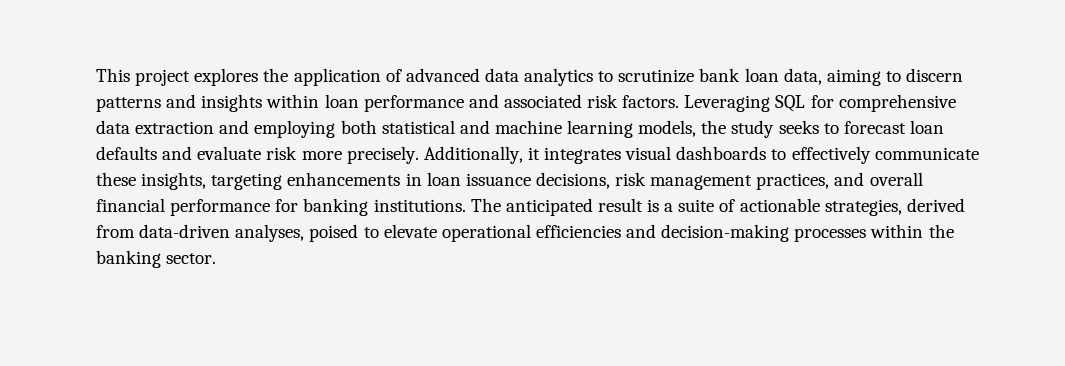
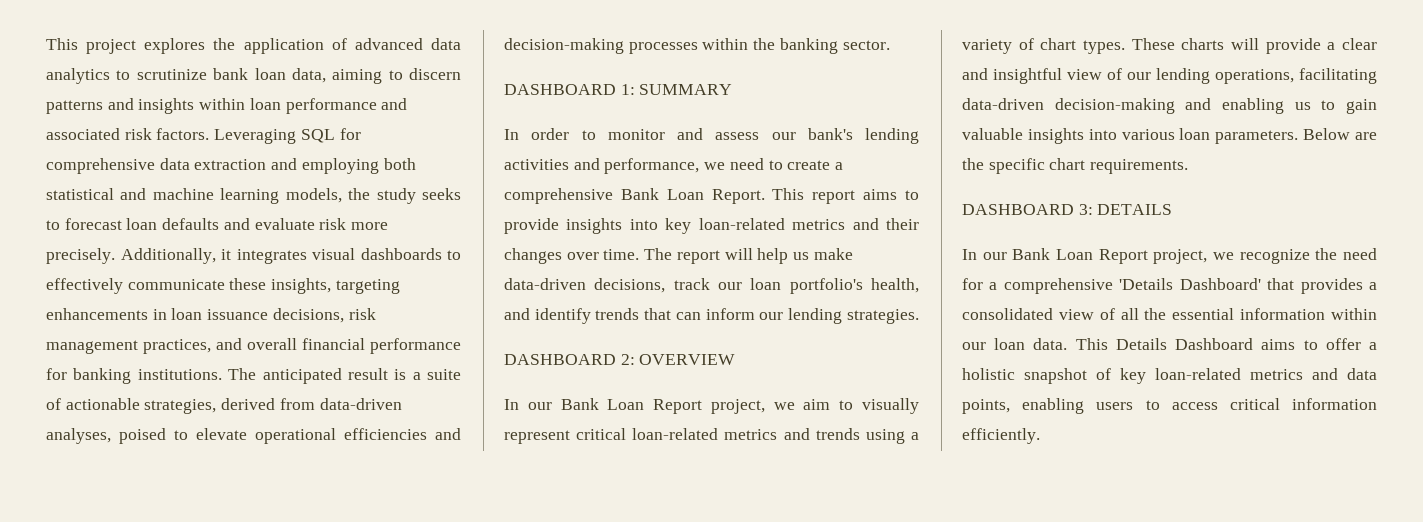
(217, 258) none -> [504,84,733,95] [504,128,919,144] [504,158,844,174] [504,188,919,204] [504,218,919,234] [504,248,853,264] [504,278,919,294] [504,308,919,324] [504,354,736,365] [504,398,919,414] [504,428,920,444] [962,38,1377,54] [962,68,1377,84] [962,98,1377,114] [962,128,1377,144] [962,158,1189,174] [962,204,1173,215] [962,248,1377,264] [962,278,1377,294] [962,308,1377,320] [962,338,1377,350] [962,368,1377,384] [962,398,1377,414] [962,428,1040,444] // DASHBOARD 1: SUMMARY // In order to monitor and assess our bank's lending activities and performance, we need to create a comprehensive Bank Loan Report. This report aims to provide insights into key loan-related metrics and their changes over time. The report will help us make data-driven decisions, track our loan portfolio's health, and identify trends that can inform our lending strategies. // DASHBOARD 2: OVERVIEW // In our Bank Loan Report project, we aim to visually represent critical loan-related metrics and trends using a variety of chart types. These charts will provide a clear and insightful view of our lending operations, facilitating data-driven decision-making and enabling us to gain valuable insights into various loan parameters. Below are the specific chart requirements. // DASHBOARD 3: DETAILS // In our Bank Loan Report project, we recognize the need for a comprehensive 'Details Dashboard' that provides a consolidated view of all the essential information within our loan data. This Details Dashboard aims to offer a holistic snapshot of key loan-related metrics and data points, enabling users to access critical information efficiently.

